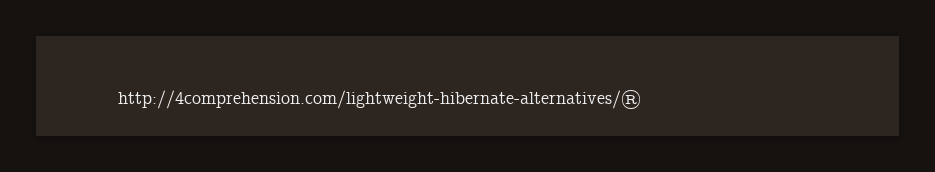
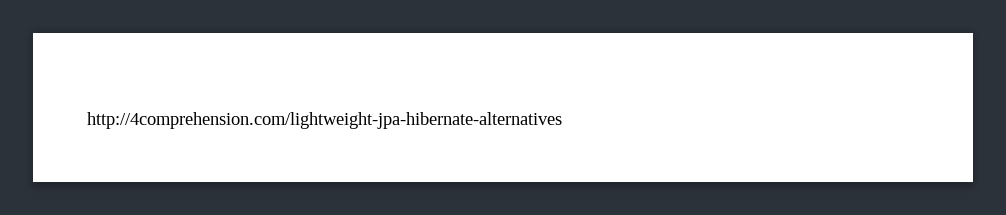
[118,90,641,109] http://4comprehension.com/lightweight-hibernate-alternatives/® -> [87,112,562,129] http://4comprehension.com/lightweight-jpa-hibernate-alternatives

